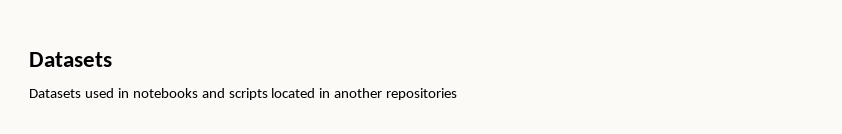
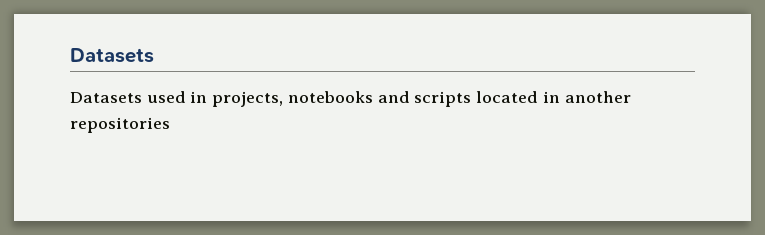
(129, 93) none -> [212,91,284,107] projects,

